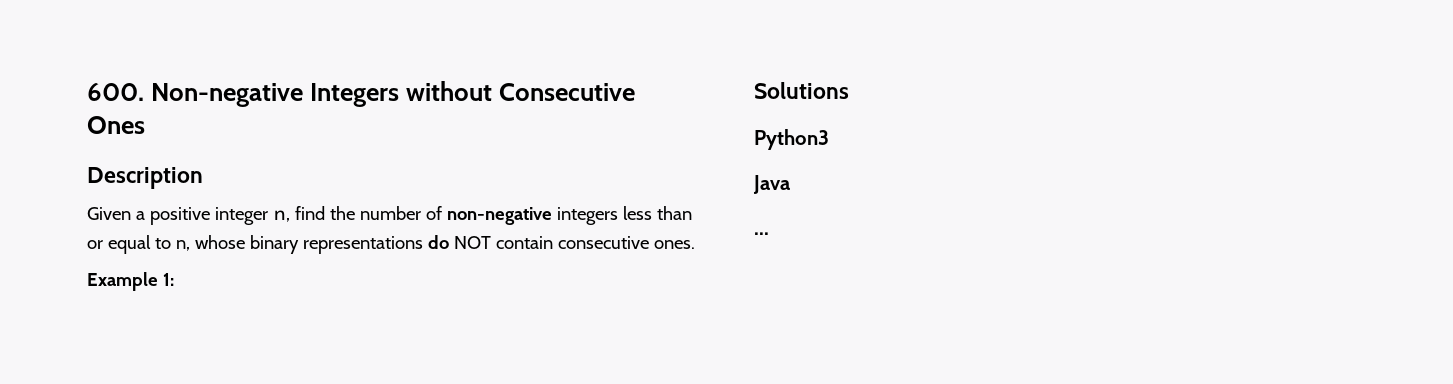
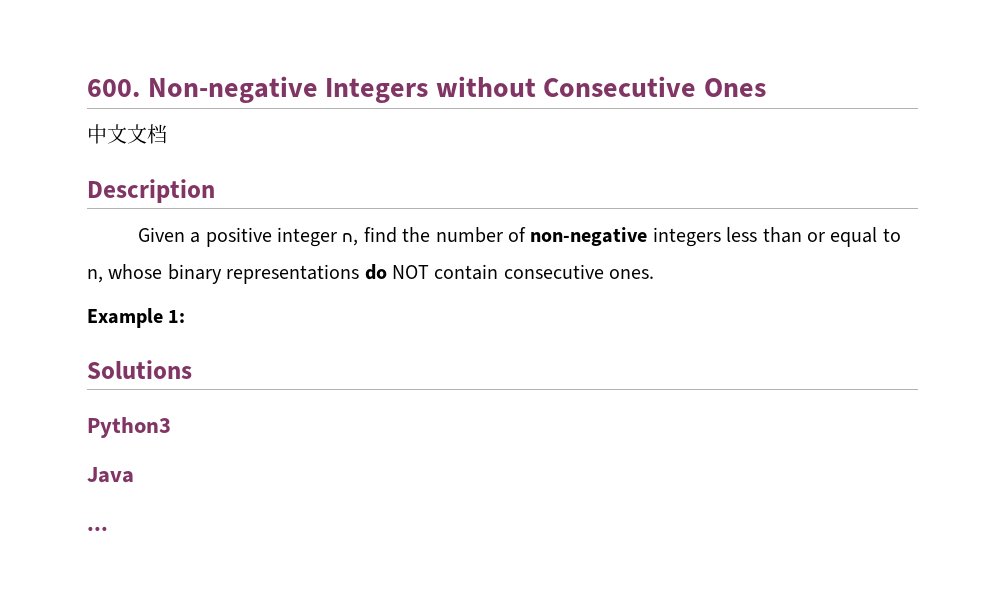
(145, 125) none -> [87,124,167,144] // 中文文档

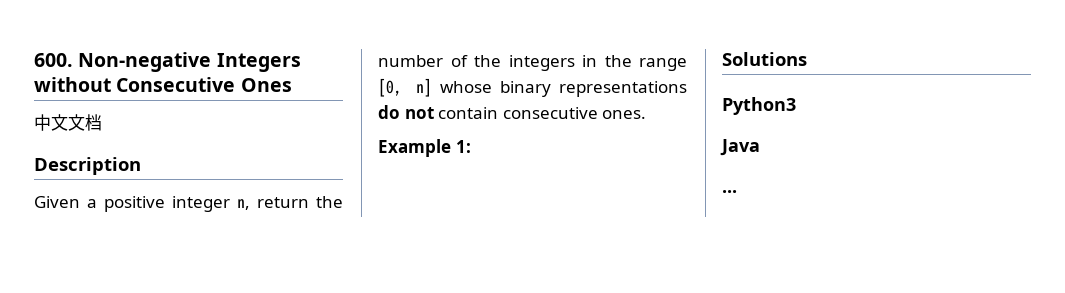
[363,227,397,243] find -> [257,197,309,208] return
[530,227,901,247] [87,269,103,283] non-negative integers less than or equal to n, -> [474,55,687,71] [378,78,432,97] the integers in the range [0, n]
[392,265,429,279] NOT -> [404,107,434,119] not

